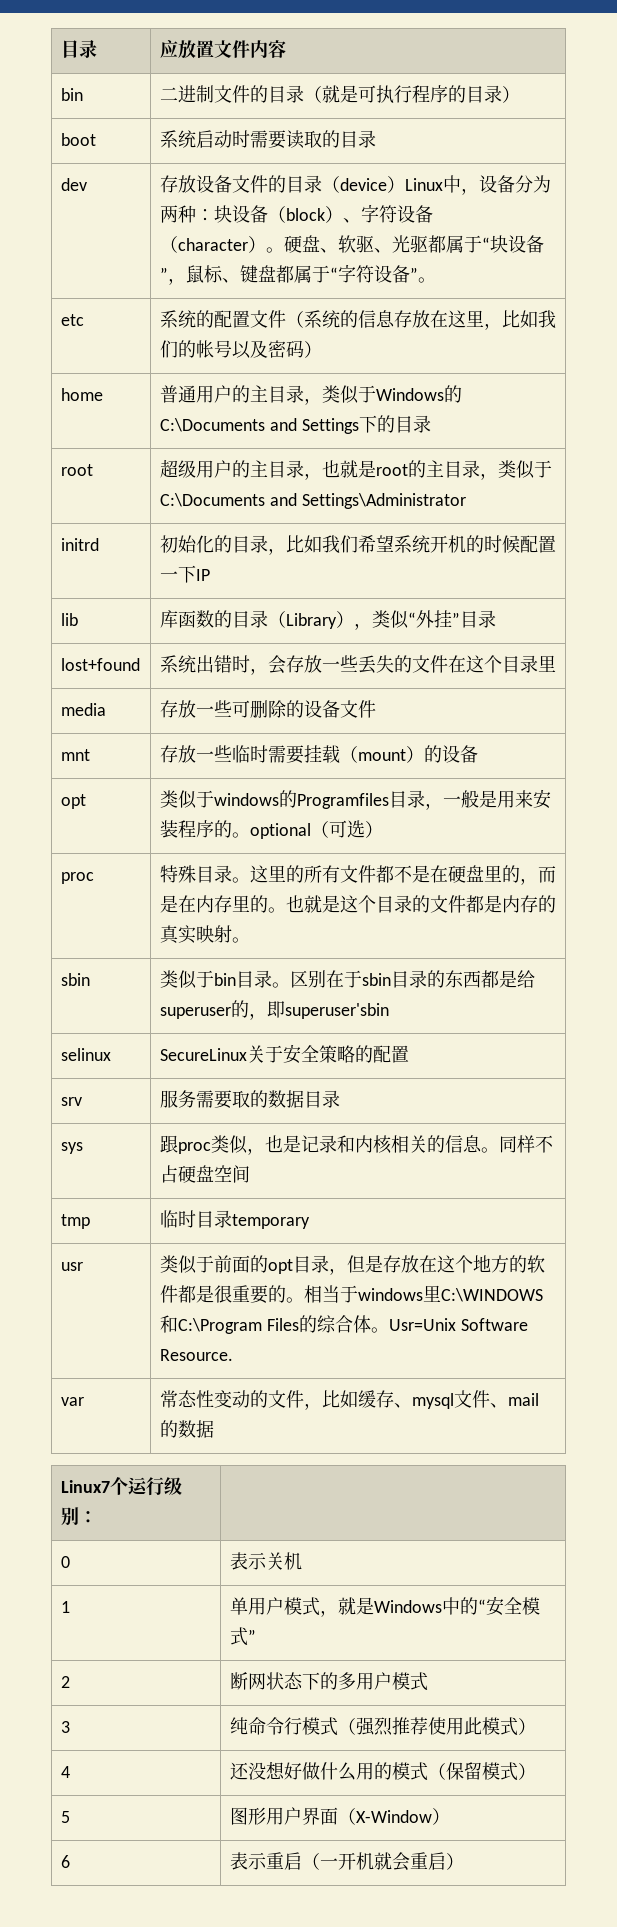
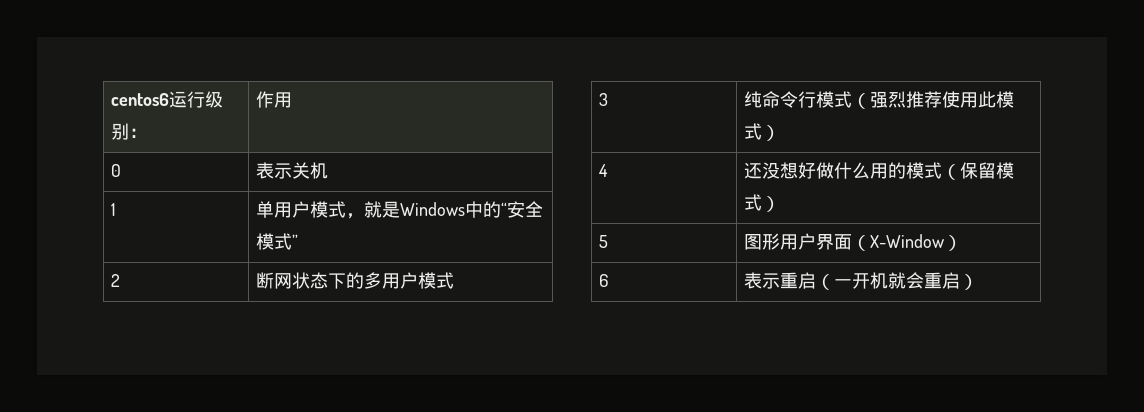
[60,40,97,58] [159,40,286,59] [60,88,83,101] [159,85,520,103] [60,133,96,146] [159,130,376,149] [60,178,87,191] [159,175,551,195] [159,204,433,223] [159,235,544,253] [159,264,436,285] [60,314,84,326] [159,310,556,330] [159,340,322,359] [60,388,103,401] [159,385,462,405] [159,415,431,434] [60,464,93,476] [159,459,552,480] [159,493,466,509] [60,538,99,551] [159,535,556,555] [159,565,210,583] [60,613,78,626] [159,610,496,630] [60,658,140,671] [159,655,556,675] [60,703,106,716] [159,700,376,718] [60,749,90,761] [159,745,478,764] [60,794,86,809] [159,789,551,810] [159,820,383,839] [60,872,94,884] [159,865,556,885] [159,895,556,913] [159,925,250,944] [60,973,90,986] [159,970,535,989] [159,1000,389,1020] [60,1048,111,1061] [159,1044,409,1064] [60,1097,82,1106] [159,1090,340,1109] [60,1142,83,1154] [159,1135,553,1155] [159,1165,250,1183] [60,1214,90,1229] [159,1210,310,1229] [60,1262,83,1271] [159,1255,545,1275] [159,1285,543,1304] [159,1315,528,1334] [159,1349,233,1361] [60,1397,84,1406] [159,1390,539,1410] [159,1420,214,1438] [60,1477,128,1495] 目录 | 应放置文件内容 // bin | 二进制文件的目录（就是可执行程序的目录） // boot | 系统启动时需要读取的目录 // dev | 存放设备文件的目录（device）Linux中，设备分为两种：块设备（block）、字符设备（character）。硬盘、软驱、光驱都属于“块设备”，鼠标、键盘都属于“字符设备”。 // etc | 系统的配置文件（系统的信息存放在这里，比如我们的帐号以及密码） // home | 普通用户的主目录，类似于Windows的C:\Documents and Settings下的目录 // root | 超级用户的主目录，也就是root的主目录，类似于C:\Documents and Settings\Administrator // initrd | 初始化的目录，比如我们希望系统开机的时候配置一下IP // lib | 库函数的目录（Library），类似“外挂”目录 // lost+found | 系统出错时，会存放一些丢失的文件在这个目录里 // media | 存放一些可删除的设备文件 // mnt | 存放一些临时需要挂载（mount）的设备 // opt | 类似于windows的Programfiles目录，一般是用来安装程序的。optional（可选） // proc | 特殊目录。这里的所有文件都不是在硬盘里的，而是在内存里的。也就是这个目录的文件都是内存的真实映射。 // sbin | 类似于bin目录。区别在于sbin目录的东西都是给superuser的，即superuser'sbin // selinux | SecureLinux关于安全策略的配置 // srv | 服务需要取的数据目录 // sys | 跟proc类似，也是记录和内核相关的信息。同样不占硬盘空间 // tmp | 临时目录temporary // usr | 类似于前面的opt目录，但是存放在这个地方的软件都是很重要的。相当于windows里C:\WINDOWS和C:\Program Files的综合体。Usr=Unix Software Resource. // var | 常态性变动的文件，比如缓存、mysql文件、mail的数据 // Linux7个 -> [111,93,170,106] centos6
(97, 1517) none -> [256,91,293,108] 作用

